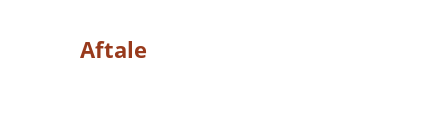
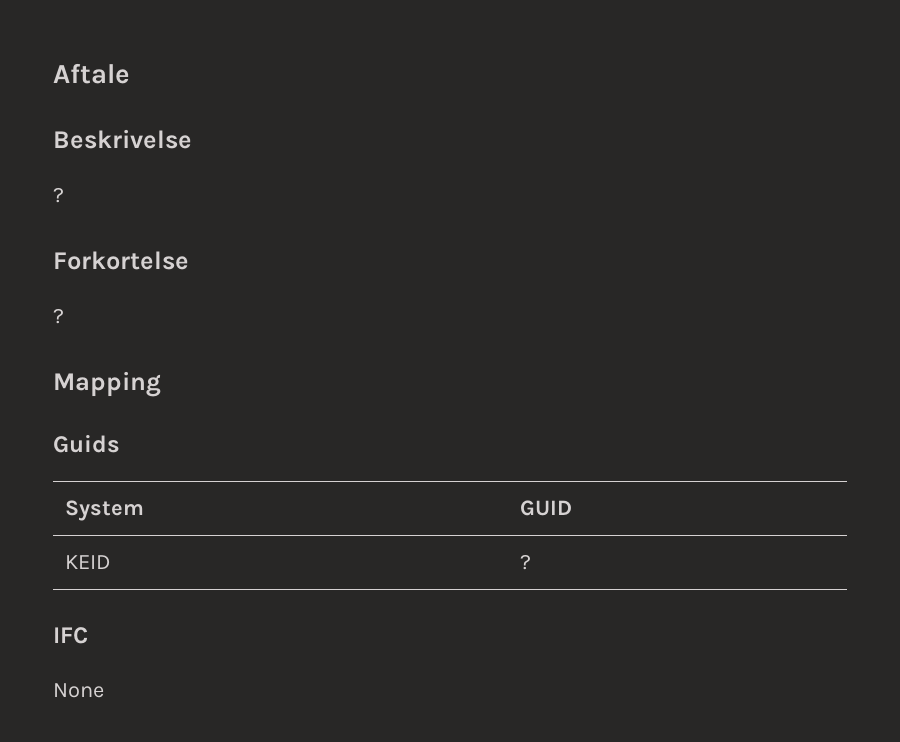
(147, 49) none -> [53,129,192,149] [53,187,64,203] [53,251,189,270] [53,308,64,324] [53,371,161,397] [53,434,120,453] [65,500,145,521] [520,500,573,516] [65,555,112,569] [520,554,532,570] [53,627,88,644] [53,683,104,698] // Beskrivelse // ? // Forkortelse // ? // Mapping // Guids // System | GUID // KEID | ? // IFC // None

